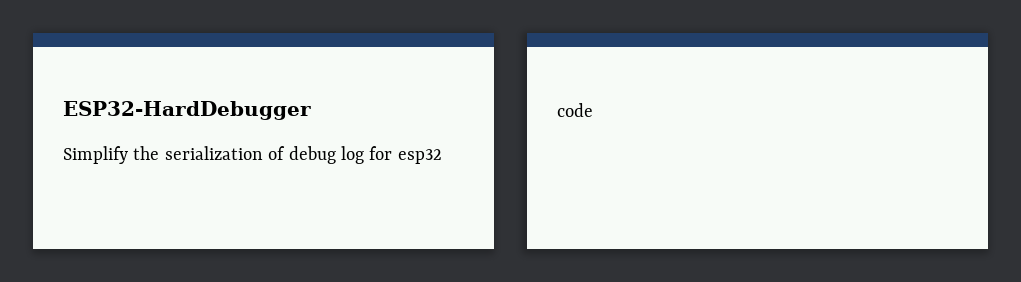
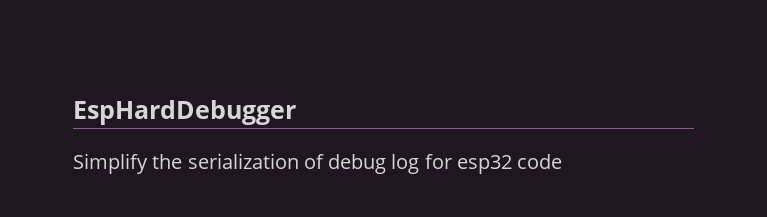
[63,101,311,120] ESP32-HardDebugger -> [73,100,296,125] EspHardDebugger

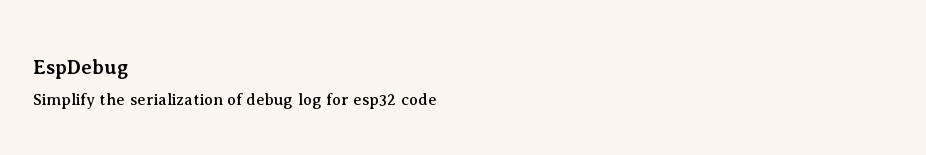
[73,100,296,125] EspHardDebugger -> [33,59,128,79] EspDebug

